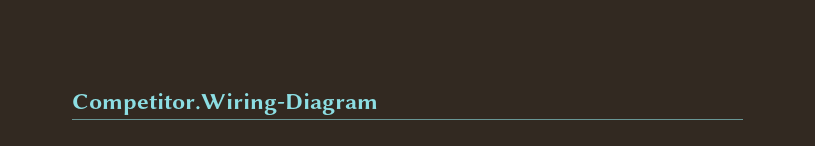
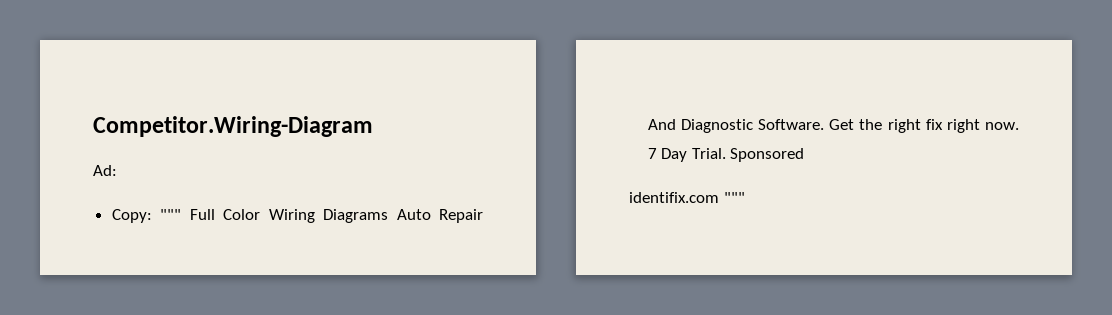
(378, 104) none -> [93,165,117,176] [111,209,483,223] [647,119,1019,133] [647,148,805,162] [629,192,745,203] // Ad: // Copy: """ Full Color Wiring Diagrams Auto Repair And Diagnostic Software. Get the right fix right now. 7 Day Trial. Sponsored // identifix.com """

